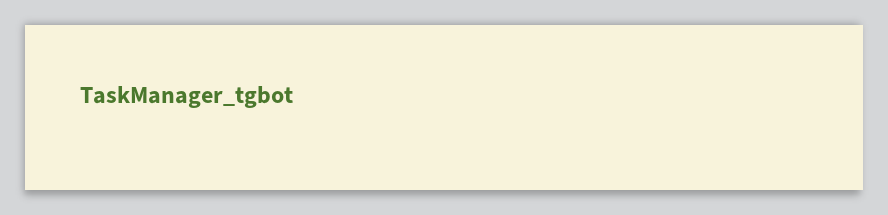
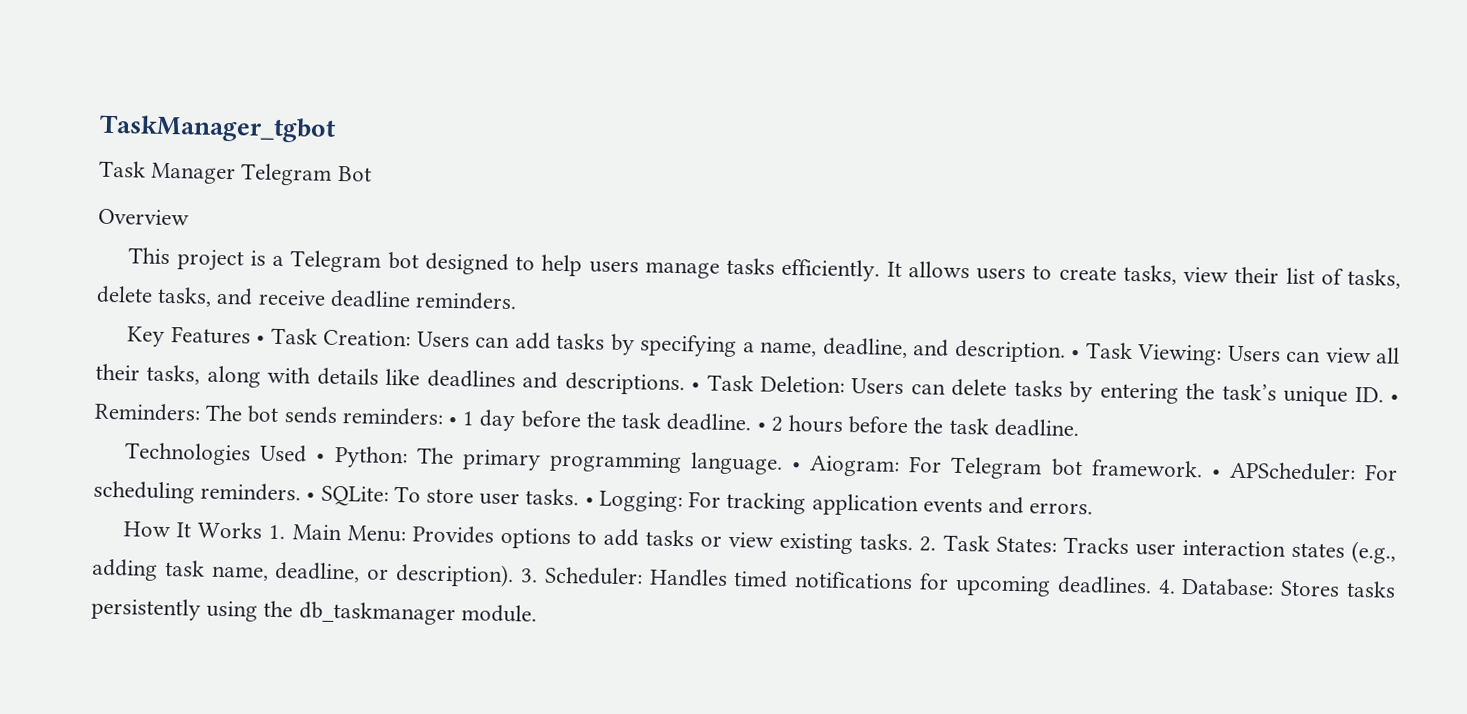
(293, 97) none -> [99,160,372,186] [98,208,190,226] [128,247,1401,289] [96,285,518,311] [127,326,1400,366] [95,363,1400,407] [94,402,1079,438] [125,442,1398,481] [93,480,1094,517] [123,521,1396,564] [91,558,1396,598] [91,597,537,626] // Task Manager Telegram Bot // Overview // This project is a Telegram bot designed to help users manage tasks efficiently. It allows users to create tasks, view their list of tasks, delete tasks, and receive deadline reminders. // Key Features • Task Creation: Users can add tasks by specifying a name, deadline, and description. • Task Viewing: Users can view all their tasks, along with details like deadlines and descriptions. • Task Deletion: Users can delete tasks by entering the task’s unique ID. • Reminders: The bot sends reminders: • 1 day before the task deadline. • 2 hours before the task deadline. // Technologies Used • Python: The primary programming language. • Aiogram: For Telegram bot framework. • APScheduler: For scheduling reminders. • SQLite: To store user tasks. • Logging: For tracking application events and errors. // How It Works 1. Main Menu: Provides options to add tasks or view existing tasks. 2. Task States: Tracks user interaction states (e.g., adding task name, deadline, or description). 3. Scheduler: Handles timed notifications for upcoming deadlines. 4. Database: Stores tasks persistently using the db_taskmanager module.

